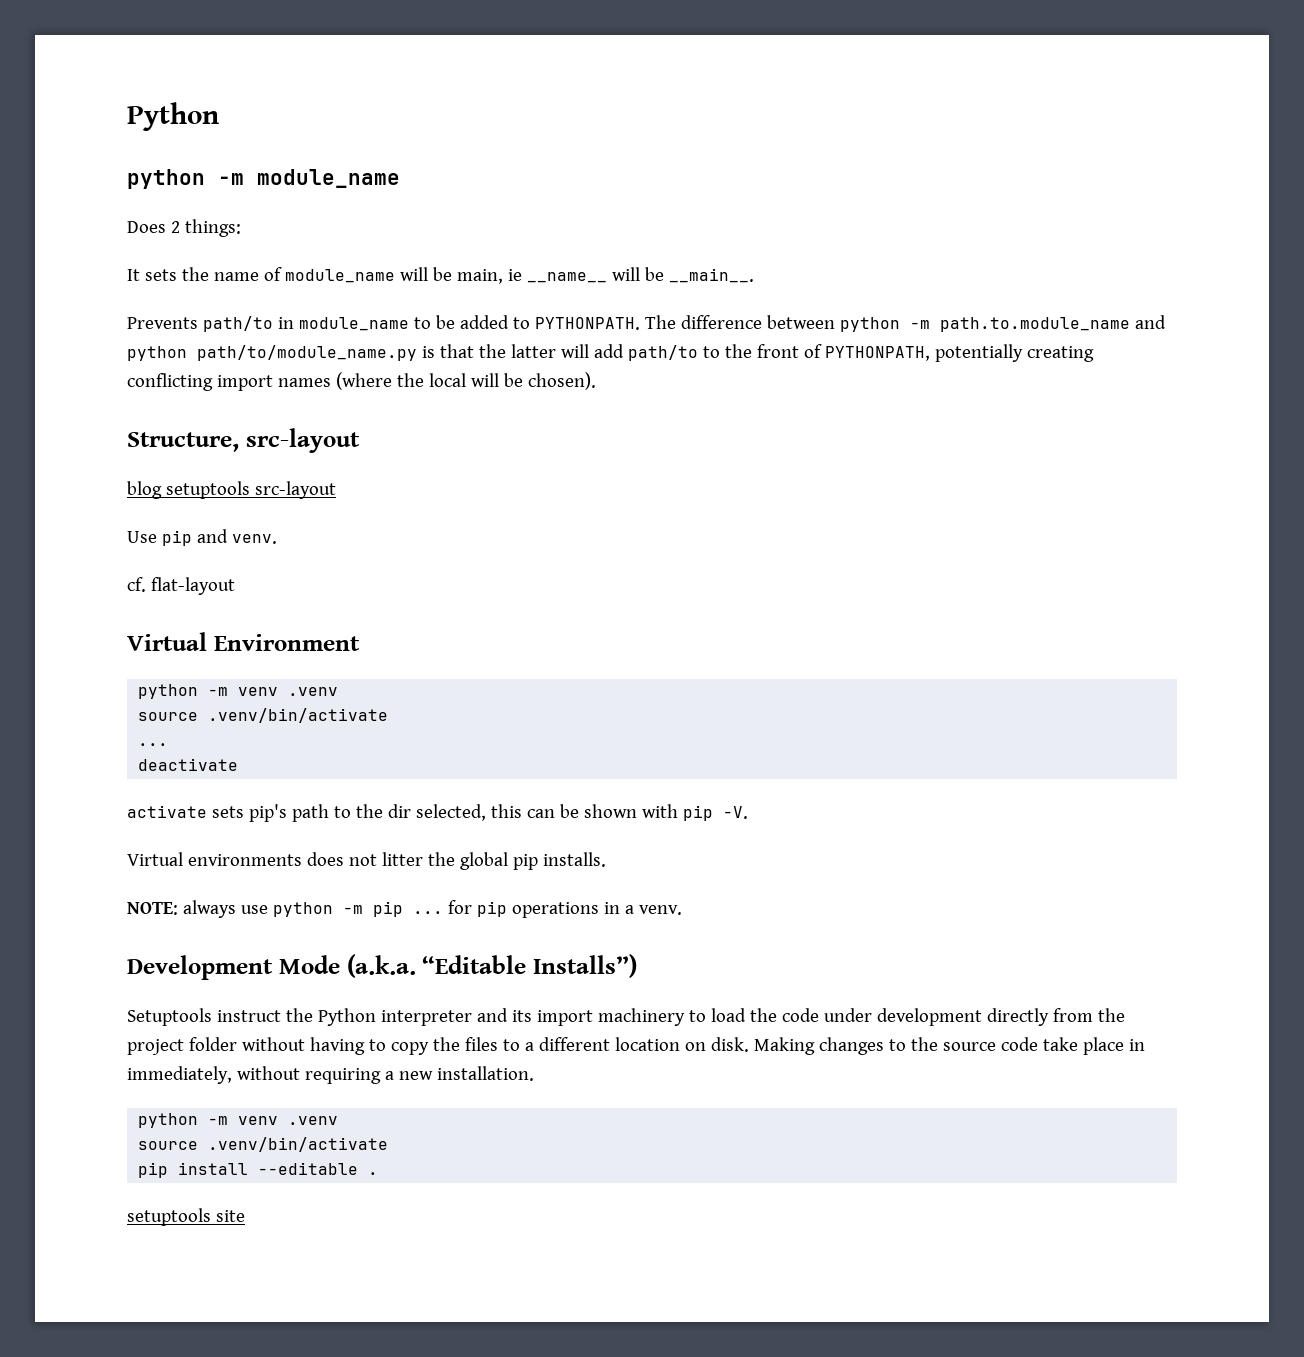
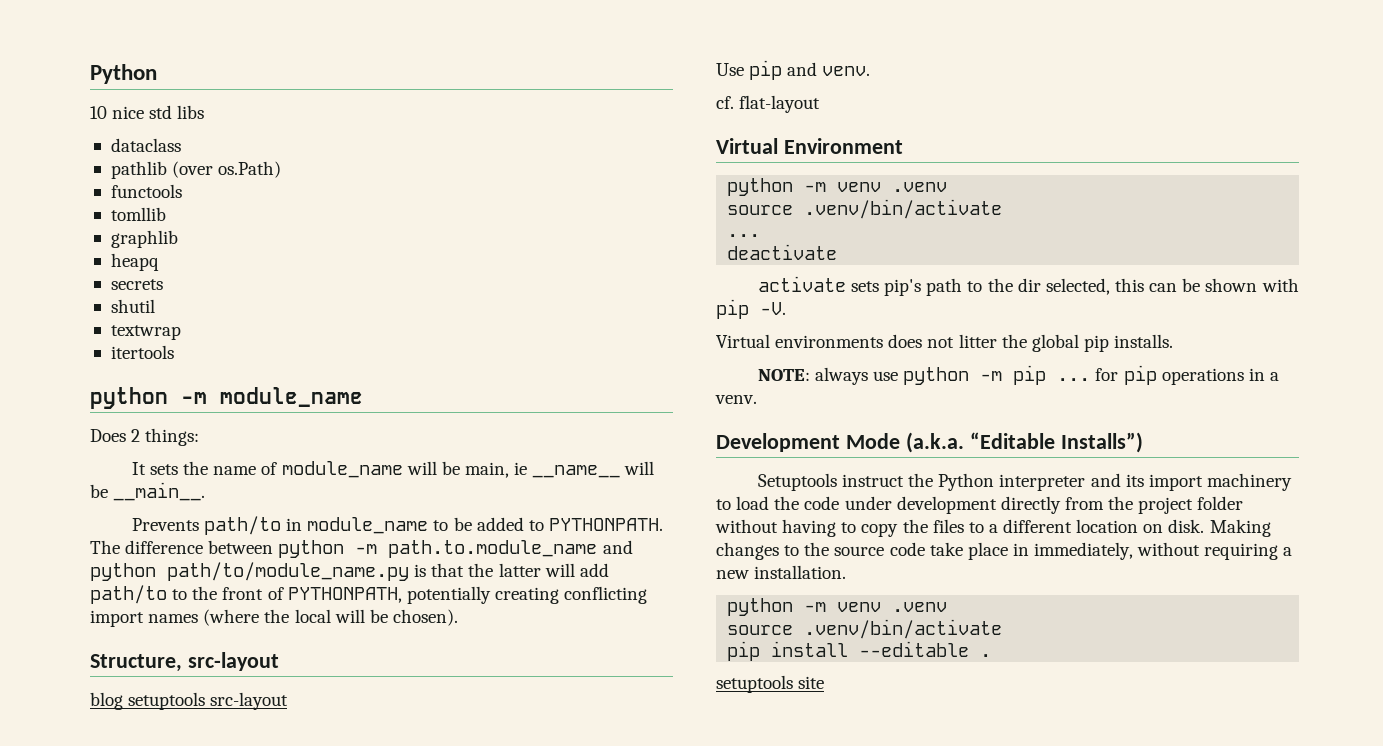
[127,102,219,131] Python -> [90,64,157,84] [90,105,205,119] [110,138,181,152] [110,161,282,179] [110,184,182,198] [110,207,166,221] [110,230,178,248] [110,253,159,271] [110,279,163,290] [110,299,155,313] [110,325,181,340] [110,345,174,359] Python // 10 nice std libs // dataclass // pathlib (over os.Path) // functools // tomllib // graphlib // heapq // secrets // shutil // textwrap // itertools

